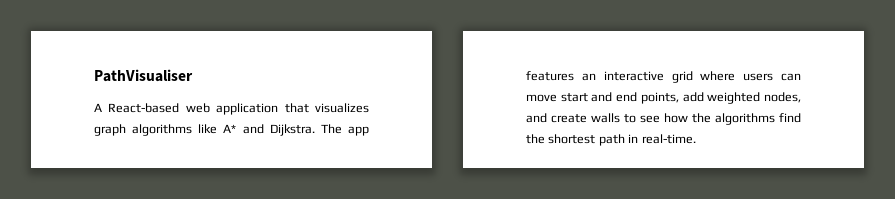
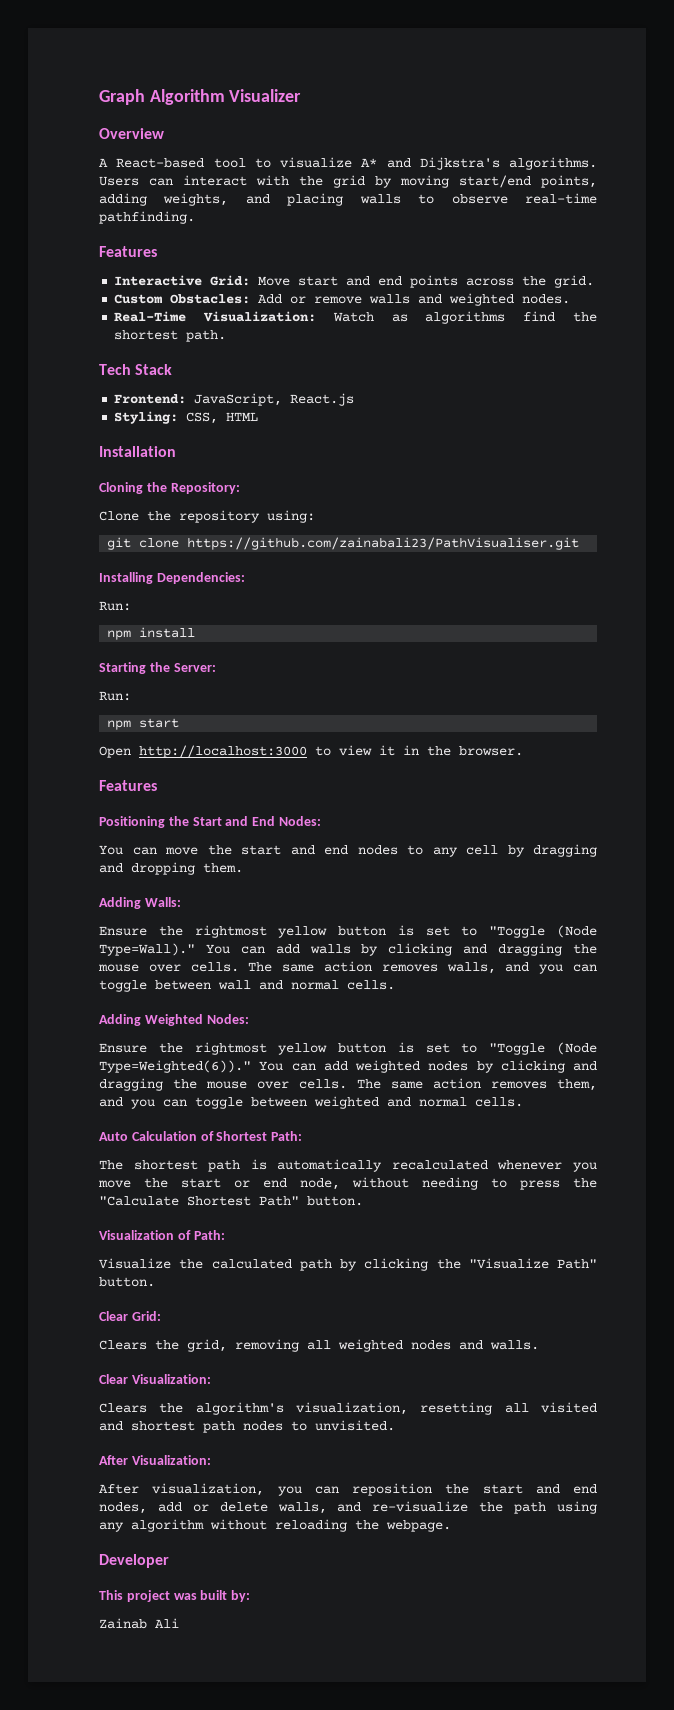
[94,69,193,82] [94,103,369,115] [94,124,369,136] [526,71,801,83] [526,92,801,104] [526,113,801,125] [526,134,696,146] PathVisualiser // A React-based web application that visualizes graph algorithms like A* and Dijkstra. The app features an interactive grid where users can move start and end points, add weighted nodes, and create walls to see how the algorithms find the shortest path in real-time. -> [99,89,302,105] [99,128,164,139] [99,157,597,170] [99,175,597,188] [99,193,598,206] [99,211,195,224] [99,246,157,257] [114,275,595,288] [114,293,571,306] [114,311,597,324] [114,330,227,342] [99,364,173,375] [114,393,355,406] [114,411,259,424] [99,446,176,457] [99,482,240,494] [99,510,315,523] [107,537,580,550] [99,572,245,584] [99,601,131,611] [107,627,196,640] [99,662,216,674] [99,691,131,701] [107,718,180,730] [99,745,523,758] [99,780,157,791] [99,816,321,828] [99,844,597,857] [99,862,243,875] [99,897,181,909] [99,925,597,938] [99,943,598,956] [98,961,597,974] [99,980,395,992] [99,1014,249,1026] [99,1042,597,1055] [99,1060,597,1073] [99,1078,597,1091] [99,1096,523,1109] [99,1131,303,1141] [99,1159,597,1172] [98,1177,597,1190] [99,1196,363,1206] [99,1230,225,1240] [99,1258,597,1271] [99,1277,155,1287] [99,1311,161,1321] [99,1339,539,1352] [99,1374,211,1384] [99,1402,597,1415] [99,1420,395,1433] [99,1455,211,1465] [99,1483,597,1496] [99,1501,598,1514] [99,1519,451,1532] [99,1554,169,1568] [99,1590,251,1602] [99,1618,179,1629] Graph Algorithm Visualizer // Overview // A React-based tool to visualize A* and Dijkstra's algorithms. Users can interact with the grid by moving start/end points, adding weights, and placing walls to observe real-time pathfinding. // Features // Interactive Grid: Move start and end points across the grid. // Custom Obstacles: Add or remove walls and weighted nodes. // Real-Time Visualization: Watch as algorithms find the shortest path. // Tech Stack // Frontend: JavaScript, React.js // Styling: CSS, HTML // Installation // Cloning the Repository: // Clone the repository using: // git clone https://github.com/zainabali23/PathVisualiser.git // Installing Dependencies: // Run: // npm install // Starting the Server: // Run: // npm start // Open http://localhost:3000 to view it in the browser. // Features // Positioning the Start and End Nodes: // You can move the start and end nodes to any cell by dragging and dropping them. // Adding Walls: // Ensure the rightmost yellow button is set to "Toggle (Node Type=Wall)." You can add walls by clicking and dragging the mouse over cells. The same action removes walls, and you can toggle between wall and normal cells. // Adding Weighted Nodes: // Ensure the rightmost yellow button is set to "Toggle (Node Type=Weighted(6))." You can add weighted nodes by clicking and dragging the mouse over cells. The same action removes them, and you can toggle between weighted and normal cells. // Auto Calculation of Shortest Path: // The shortest path is automatically recalculated whenever you move the start or end node, without needing to press the "Calculate Shortest Path" button. // Visualization of Path: // Visualize the calculated path by clicking the "Visualize Path" button. // Clear Grid: // Clears the grid, removing all weighted nodes and walls. // Clear Visualization: // Clears the algorithm's visualization, resetting all visited and shortest path nodes to unvisited. // After Visualization: // After visualization, you can reposition the start and end nodes, add or delete walls, and re-visualize the path using any algorithm without reloading the webpage. // Developer // This project was built by: // Zainab Ali

